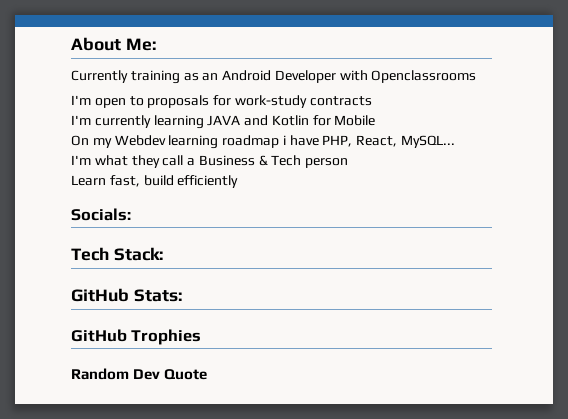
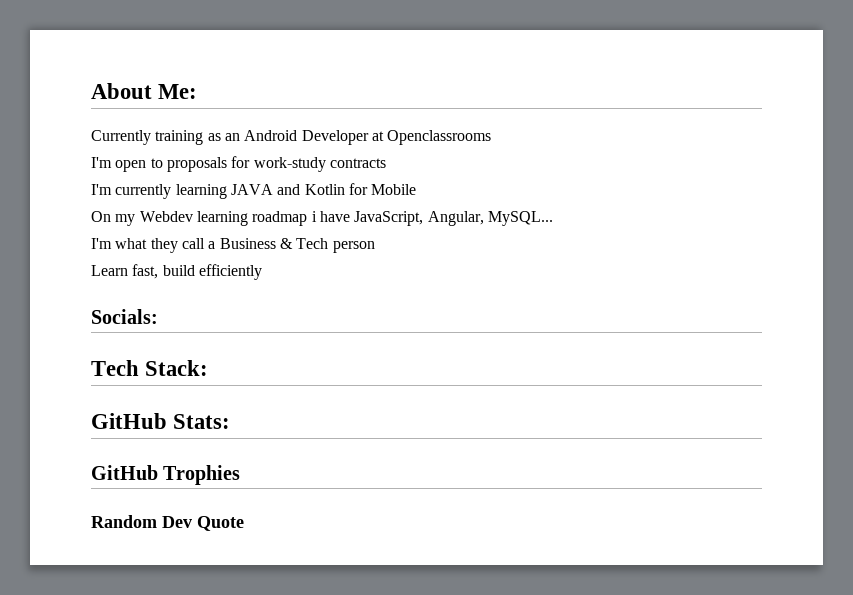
[339,70,368,81] with -> [371,131,384,141] at
[322,135,398,147] PHP, React, -> [354,211,484,226] JavaScript, Angular,

